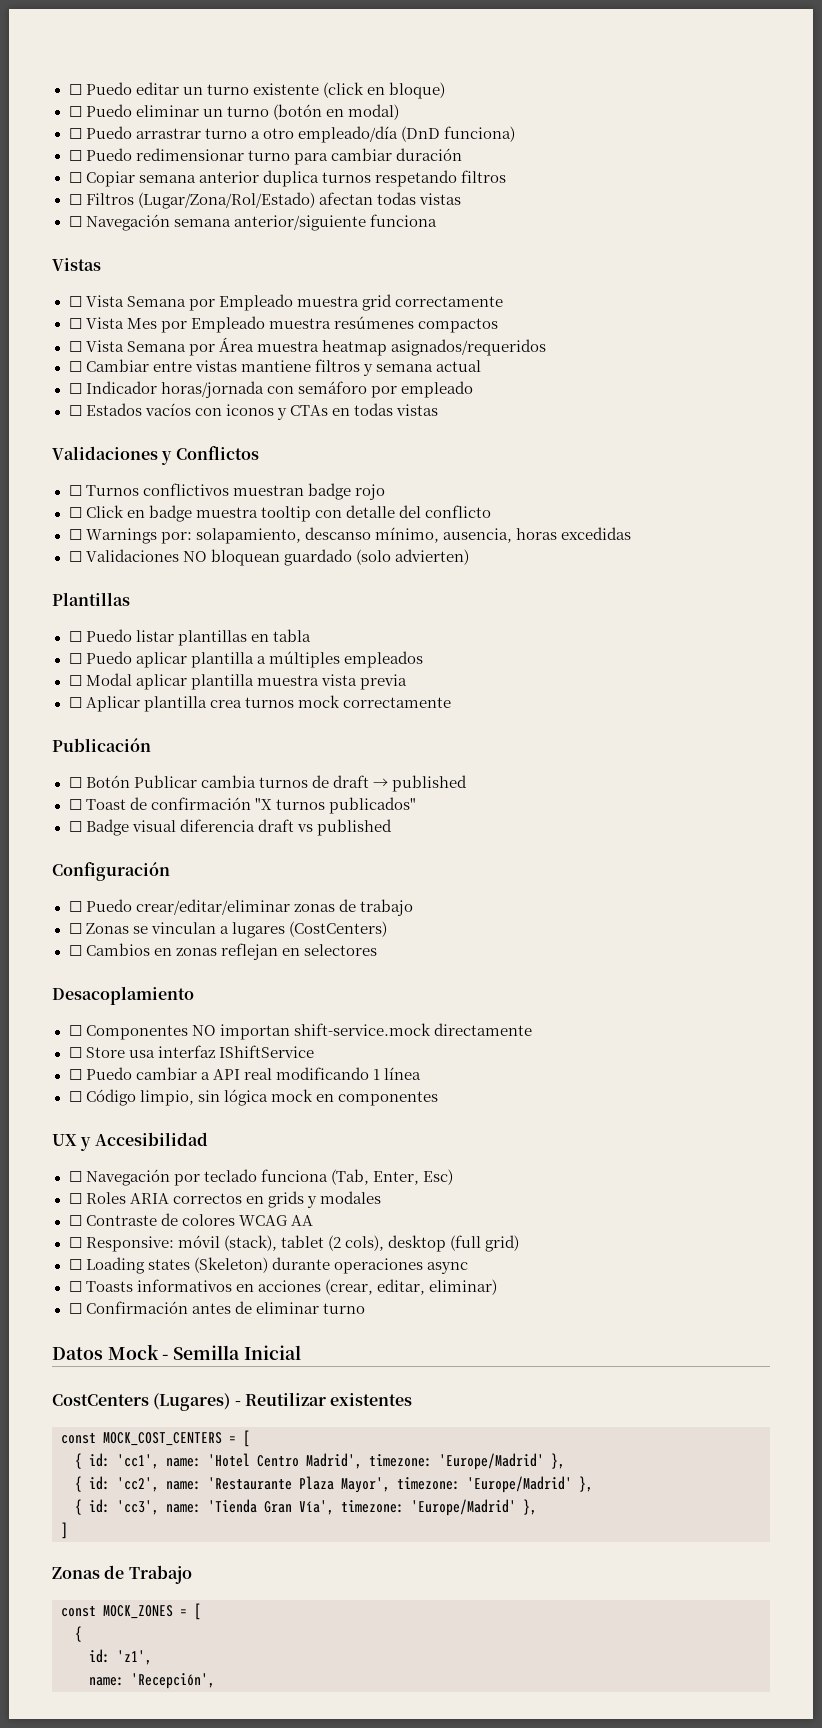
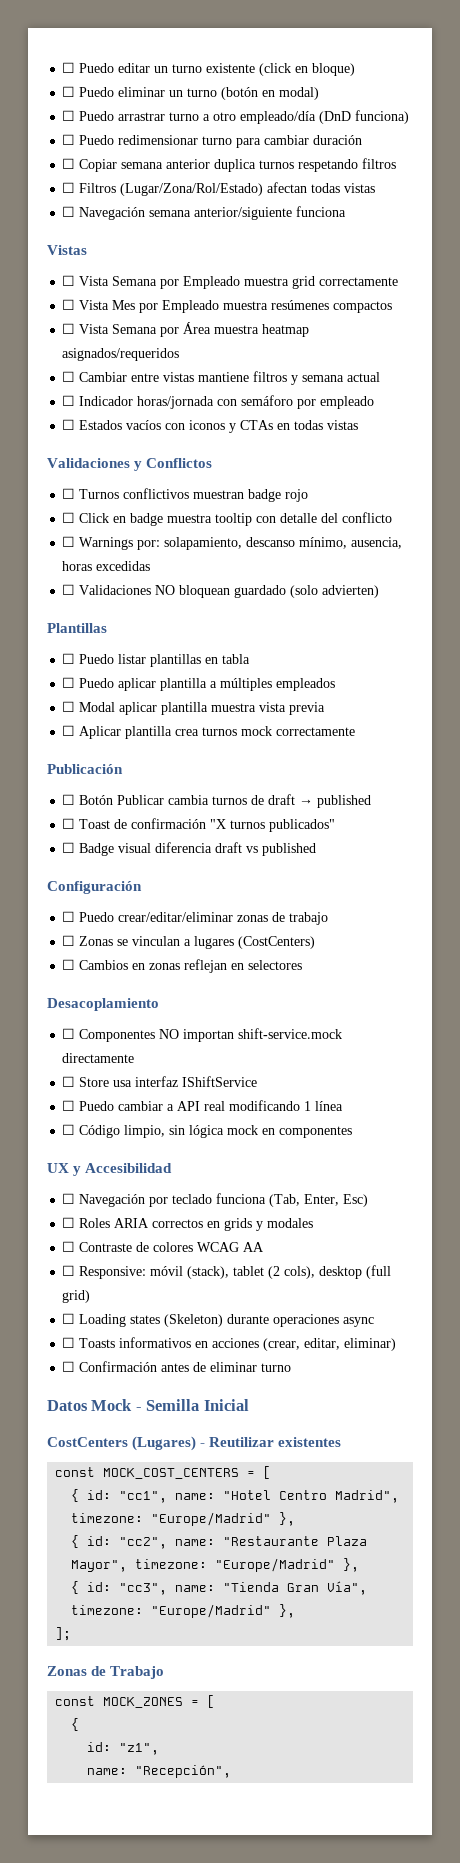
[117,1453,565,1470] [75,1476,593,1493] [75,1499,537,1516] [61,1522,68,1539] 'cc1', name: 'Hotel Centro Madrid', timezone: 'Europe/Madrid' }, // { id: 'cc2', name: 'Restaurante Plaza Mayor', timezone: 'Europe/Madrid' }, // { id: 'cc3', name: 'Tienda Gran Vía', timezone: 'Europe/Madrid' }, // ] -> [119,1490,400,1503] [71,1512,296,1526] [71,1535,368,1549] [71,1558,360,1572] [71,1581,368,1595] [71,1604,296,1618] [55,1627,72,1641] "cc1", name: "Hotel Centro Madrid", timezone: "Europe/Madrid" }, // { id: "cc2", name: "Restaurante Plaza Mayor", timezone: "Europe/Madrid" }, // { id: "cc3", name: "Tienda Gran Vía", timezone: "Europe/Madrid" }, // ];
[117,1650,152,1665] [89,1673,215,1689] 'z1', // name: 'Recepción', -> [119,1743,160,1755] [87,1765,232,1778] "z1", // name: "Recepción",

